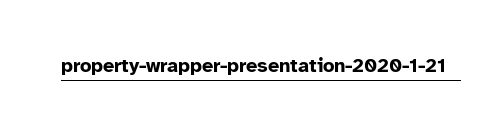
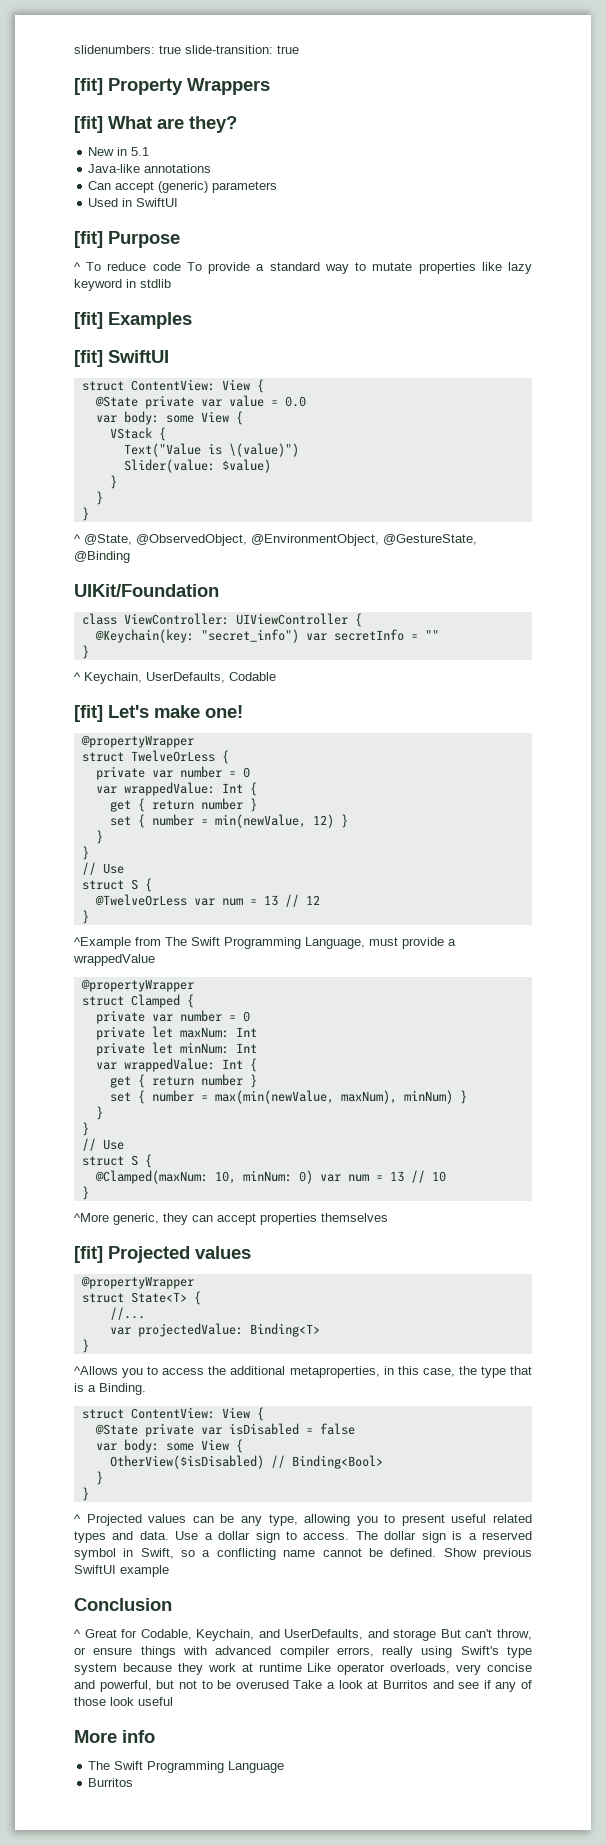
[61,57,446,75] property-wrapper-presentation-2020-1-21 -> [74,45,299,54] [74,78,270,95] [74,116,237,133] [88,147,150,156] [88,164,212,173] [88,181,278,193] [88,198,179,207] [74,231,180,248] [74,262,532,274] [74,279,171,291] [74,312,192,329] [74,350,169,367] [81,379,264,393] [94,395,306,409] [95,411,243,425] [109,427,166,441] [123,443,299,457] [123,459,271,473] [109,475,117,489] [95,491,103,505] [81,507,89,521] [74,534,477,546] [74,551,130,563] [74,584,219,597] [81,613,362,627] [94,629,439,643] [81,645,89,659] [74,672,276,684] [74,705,243,722] [80,735,194,748] [81,750,229,764] [95,766,250,780] [95,782,257,796] [109,798,257,812] [109,814,348,828] [95,830,103,844] [81,846,89,860] [81,862,124,875] [81,878,152,892] [94,894,320,907] [81,910,89,924] [74,937,456,949] [73,954,155,966] [80,979,194,992] [81,994,194,1008] [95,1010,250,1024] [95,1026,257,1040] [95,1042,257,1056] [95,1058,257,1072] [109,1074,257,1088] [109,1090,467,1104] [95,1106,103,1120] [81,1122,89,1136] [81,1138,124,1151] [81,1154,152,1168] [94,1170,446,1184] [81,1186,89,1200] [74,1213,388,1225] [74,1246,251,1263] [80,1276,194,1289] [81,1291,201,1305] [109,1307,145,1320] [109,1323,320,1337] [81,1339,89,1353] [74,1366,532,1378] [74,1383,146,1395] [81,1407,264,1421] [94,1423,355,1437] [95,1439,243,1453] [109,1455,383,1469] [95,1471,103,1485] [81,1487,89,1501] [74,1514,532,1526] [74,1531,532,1543] [74,1548,532,1560] [74,1565,169,1577] [74,1598,172,1611] [74,1629,532,1641] [74,1646,532,1658] [74,1663,532,1675] [74,1680,532,1692] [74,1697,173,1706] [74,1730,155,1743] [88,1761,285,1773] [88,1778,134,1787] slidenumbers: true slide-transition: true // [fit] Property Wrappers // [fit] What are they? // New in 5.1 // Java-like annotations // Can accept (generic) parameters // Used in SwiftUI // [fit] Purpose // ^ To reduce code To provide a standard way to mutate properties like lazy keyword in stdlib // [fit] Examples // [fit] SwiftUI // struct ContentView: View { // @State private var value = 0.0 // var body: some View { // VStack { // Text("Value is \(value)") // Slider(value: $value) // } // } // } // ^ @State, @ObservedObject, @EnvironmentObject, @GestureState, @Binding // UIKit/Foundation // class ViewController: UIViewController { // @Keychain(key: "secret_info") var secretInfo = "" // } // ^ Keychain, UserDefaults, Codable // [fit] Let's make one! // @propertyWrapper // struct TwelveOrLess { // private var number = 0 // var wrappedValue: Int { // get { return number } // set { number = min(newValue, 12) } // } // } // // Use // struct S { // @TwelveOrLess var num = 13 // 12 // } // ^Example from The Swift Programming Language, must provide a wrappedValue // @propertyWrapper // struct Clamped { // private var number = 0 // private let maxNum: Int // private let minNum: Int // var wrappedValue: Int { // get { return number } // set { number = max(min(newValue, maxNum), minNum) } // } // } // // Use // struct S { // @Clamped(maxNum: 10, minNum: 0) var num = 13 // 10 // } // ^More generic, they can accept properties themselves // [fit] Projected values // @propertyWrapper // struct State<T> { // //... // var projectedValue: Binding<T> // } // ^Allows you to access the additional metaproperties, in this case, the type that is a Binding. // struct ContentView: View { // @State private var isDisabled = false // var body: some View { // OtherView($isDisabled) // Binding<Bool> // } // } // ^ Projected values can be any type, allowing you to present useful related types and data. Use a dollar sign to access. The dollar sign is a reserved symbol in Swift, so a conflicting name cannot be defined. Show previous SwiftUI example // Conclusion // ^ Great for Codable, Keychain, and UserDefaults, and storage But can't throw, or ensure things with advanced compiler errors, really using Swift's type system because they work at runtime Like operator overloads, very concise and powerful, but not to be overused Take a look at Burritos and see if any of those look useful // More info // The Swift Programming Language // Burritos

